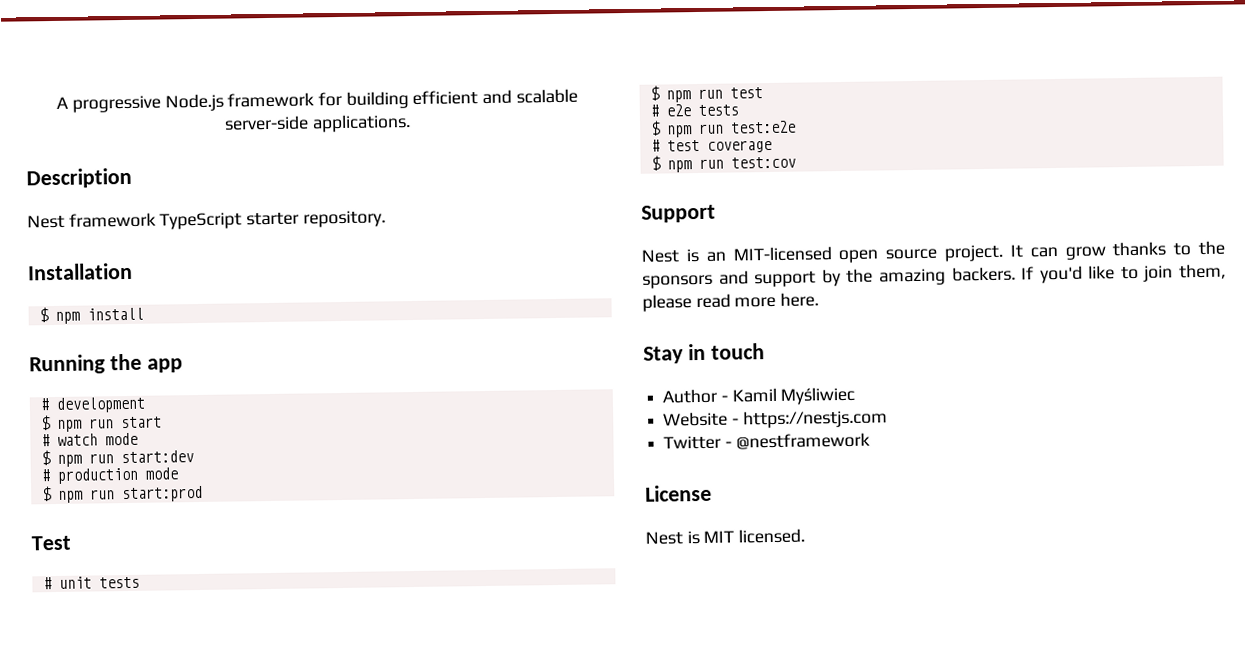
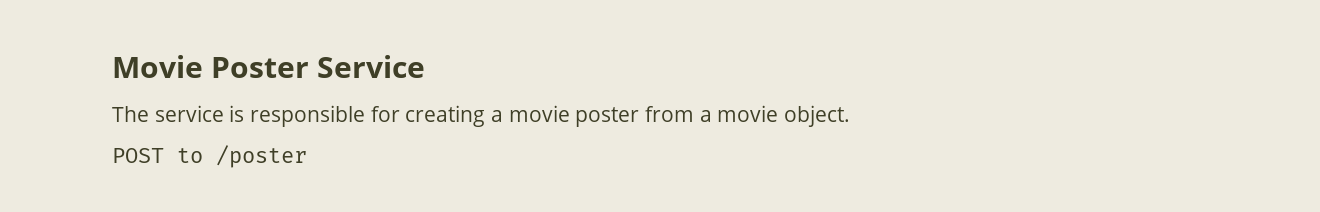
[56,88,578,113] [224,114,411,133] [26,167,132,189] [27,210,386,230] [27,262,133,281] [38,307,144,324] [29,353,183,375] [39,396,146,413] [40,415,162,432] [40,432,138,447] [40,450,194,467] [40,467,178,484] [41,485,203,503] [31,535,71,551] [42,576,140,590] [649,85,763,103] [649,104,739,117] [650,120,796,138] [650,139,772,153] [650,155,796,173] [641,204,716,223] [641,240,1225,264] [642,263,1226,289] [642,292,820,312] [643,343,765,364] [662,386,856,405] [663,409,888,429] [663,432,870,450] [645,484,712,502] [645,528,806,545] A progressive Node.js framework for building efficient and scalable server-side applications. // Description // Nest framework TypeScript starter repository. // Installation // $ npm install // Running the app // # development // $ npm run start // # watch mode // $ npm run start:dev // # production mode // $ npm run start:prod // Test // # unit tests // $ npm run test // # e2e tests // $ npm run test:e2e // # test coverage // $ npm run test:cov // Support // Nest is an MIT-licensed open source project. It can grow thanks to the sponsors and support by the amazing backers. If you'd like to join them, please read more here. // Stay in touch // Author - Kamil Myśliwiec // Website - https://nestjs.com // Twitter - @nestframework // License // Nest is MIT licensed. -> [112,55,425,78] [112,105,851,127] [112,145,307,168] Movie Poster Service // The service is responsible for creating a movie poster from a movie object. // POST to /poster

